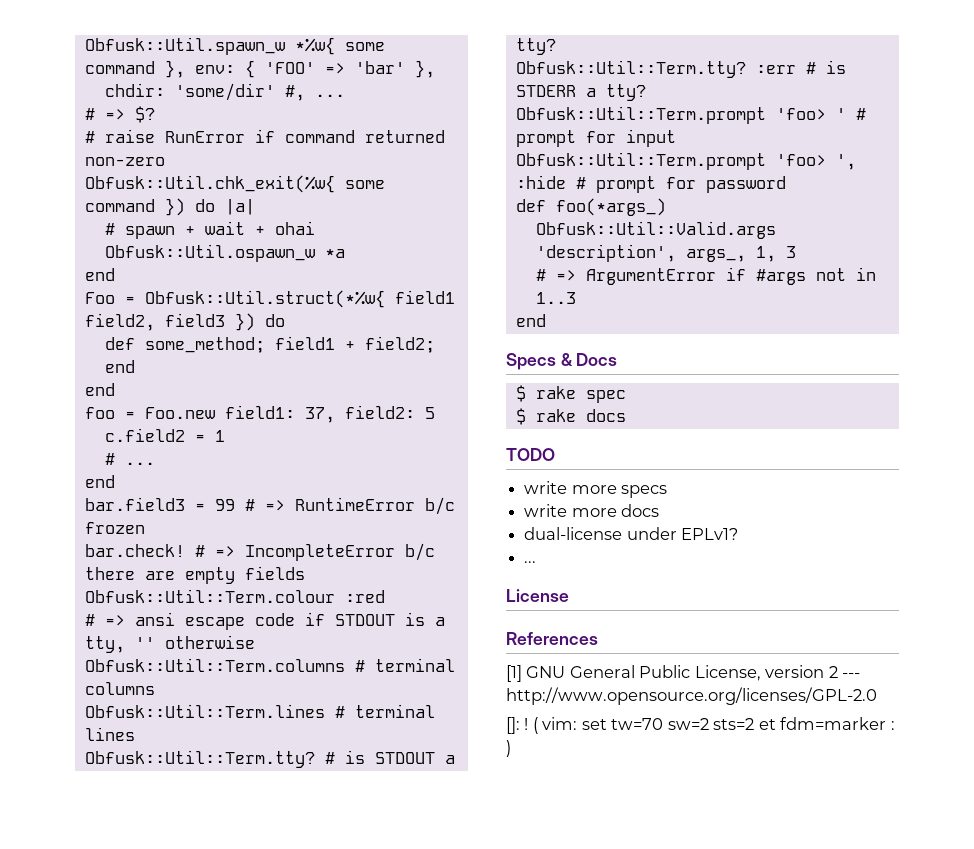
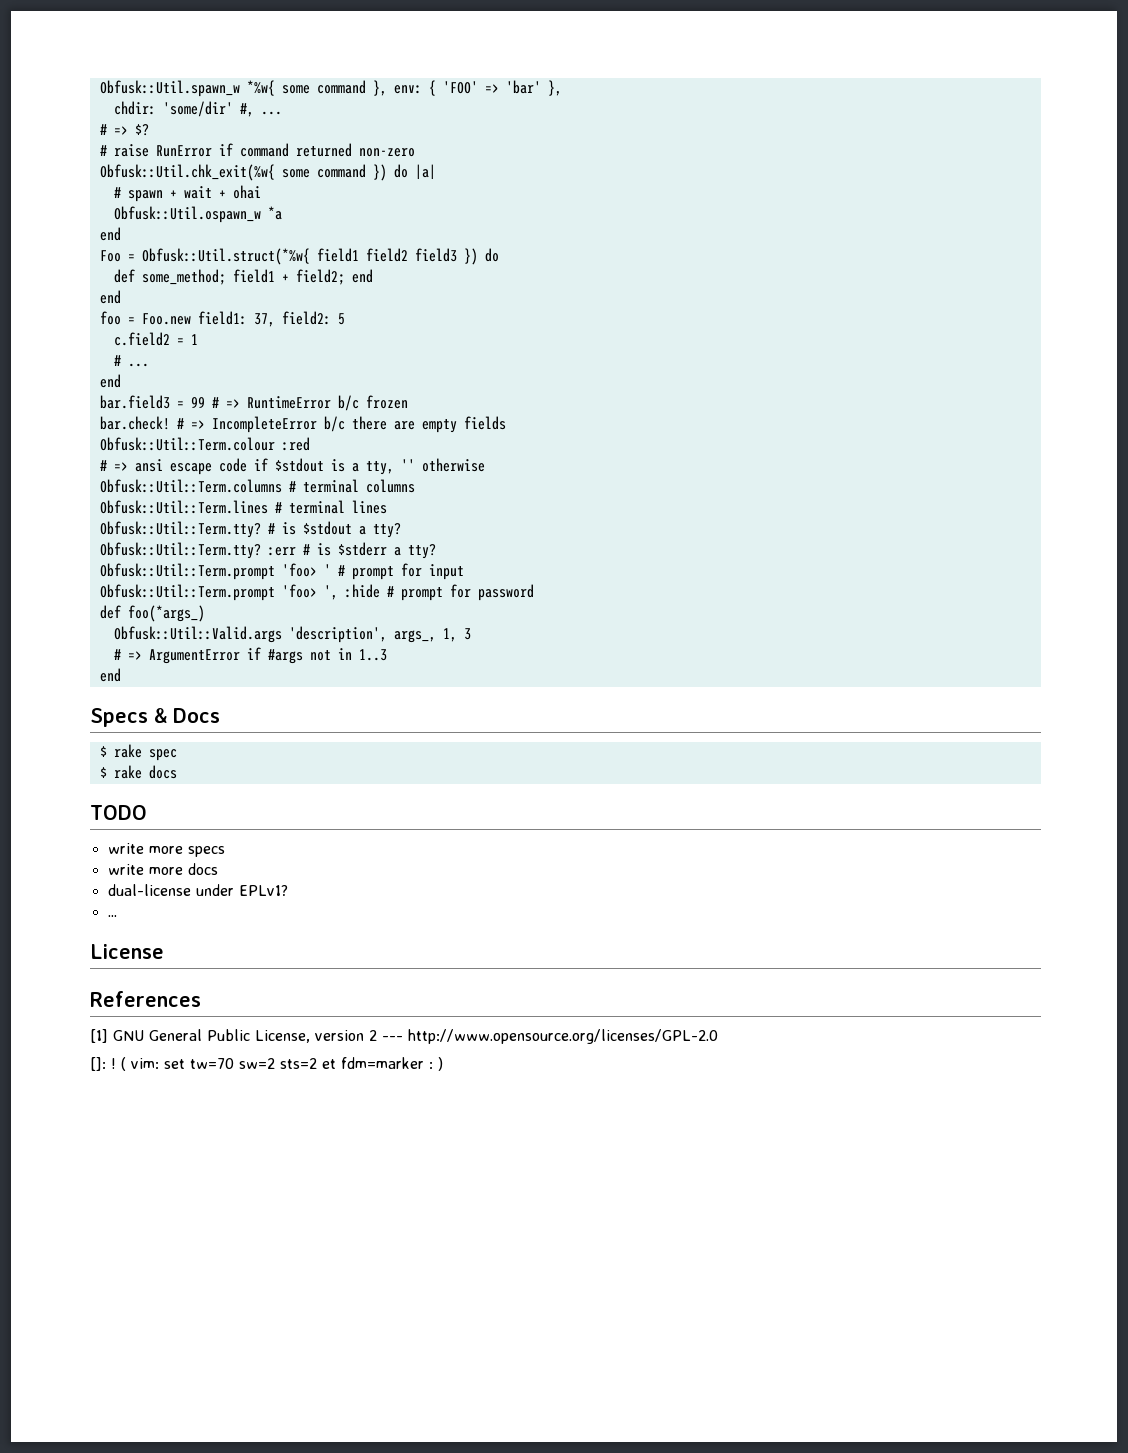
[84,313,155,331] field2, -> [365,248,408,262] field2
[334,614,395,626] STDOUT -> [274,458,324,472] $stdout
[374,752,435,764] STDOUT -> [302,521,352,535] $stdout
[515,85,576,97] STDERR -> [337,542,387,556] $stderr

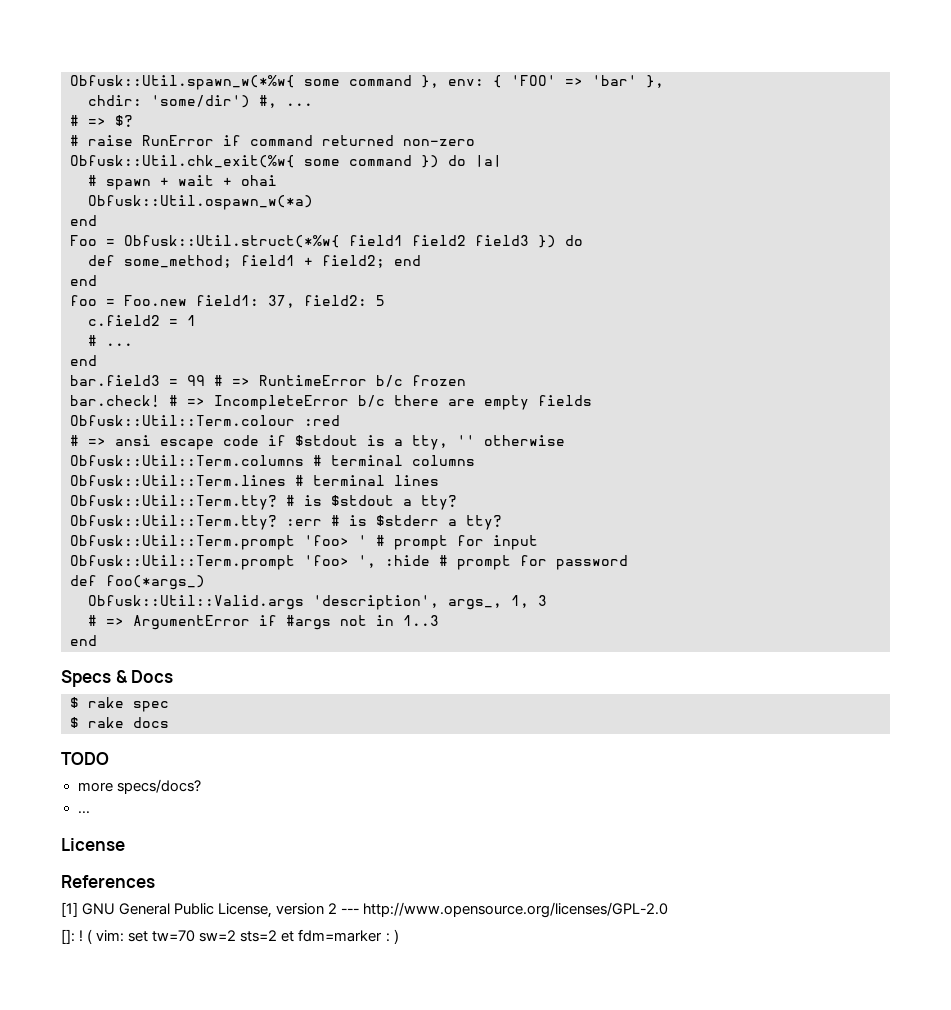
[99,80,275,97] Obfusk::Util.spawn_w *%w{ -> [70,75,295,90] Obfusk::Util.spawn_w(*%w{
[162,101,233,117] 'some/dir' -> [151,95,250,108] 'some/dir')
[113,206,282,223] Obfusk::Util.ospawn_w *a -> [88,195,313,210] Obfusk::Util.ospawn_w(*a)
[107,843,225,857] [107,863,218,875] [107,884,288,896] write more specs // write more docs // dual-license under EPLv1? -> [77,779,201,794] more specs/docs?

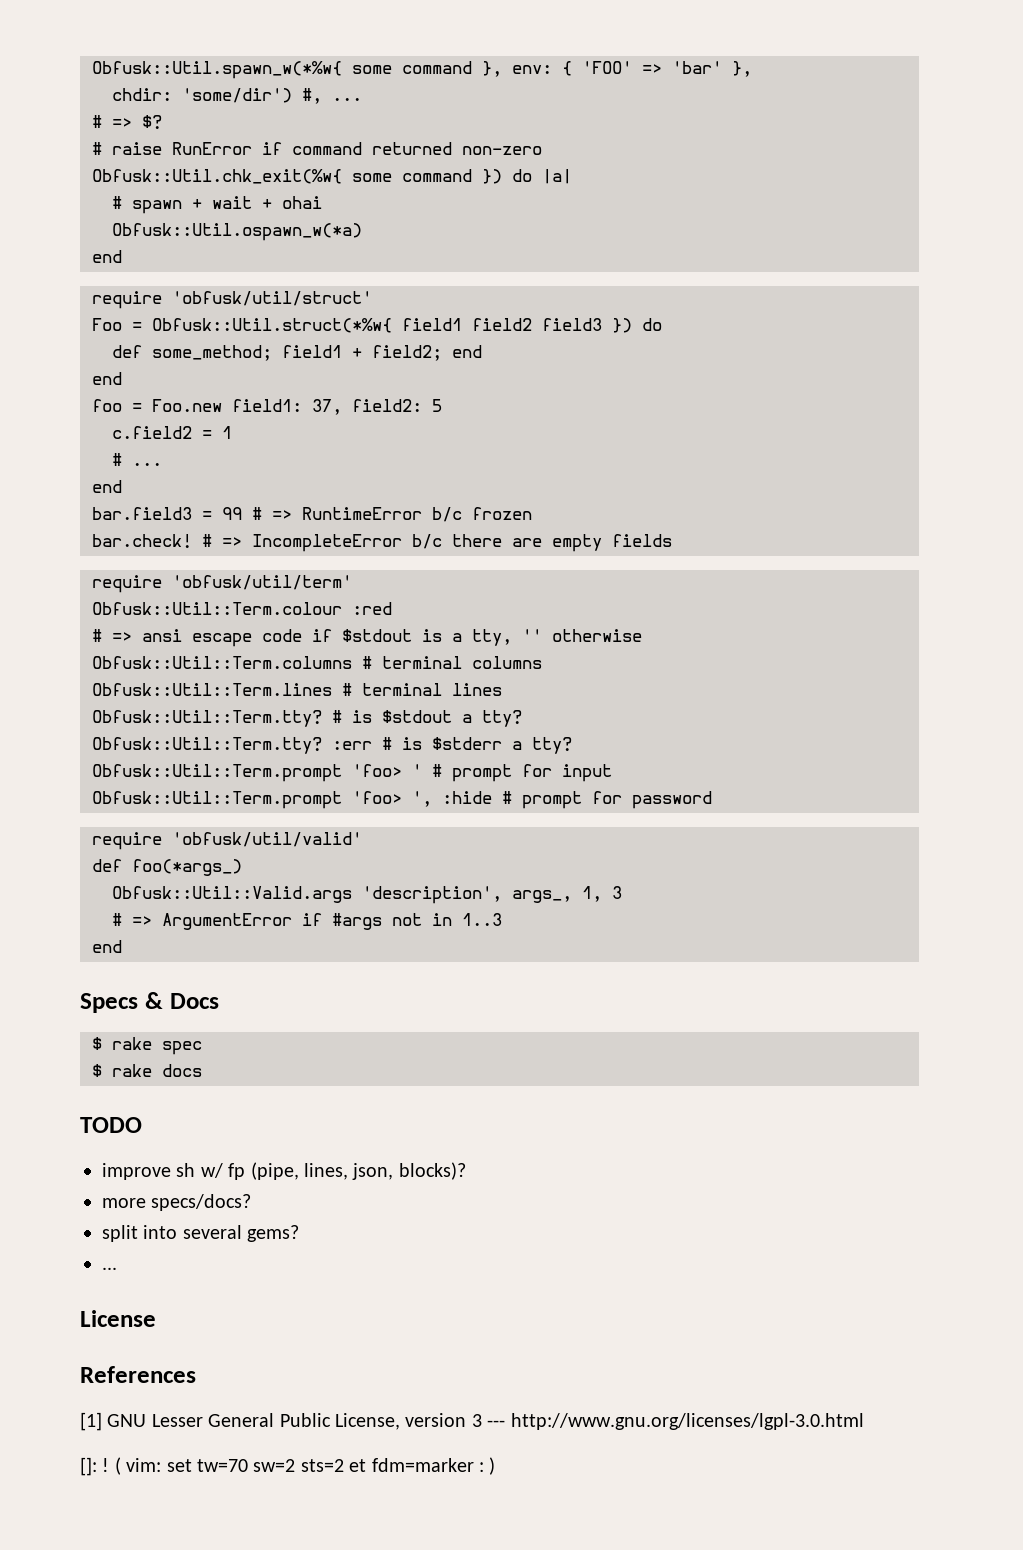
(97, 220) none -> [92,291,372,309] // require 'obfusk/util/struct'
(592, 400) none -> [92,575,352,593] // require 'obfusk/util/term'
(628, 562) none -> [92,832,362,850] // require 'obfusk/util/valid'
[77,779,201,794] more specs/docs? -> [102,1162,466,1180] [102,1194,252,1211] [102,1225,300,1242] improve sh w/ fp (pipe, lines, json, blocks)? // more specs/docs? // split into several gems?
(116, 909) none -> [151,1414,203,1427] Lesser
[328,902,669,918] 2 --- http://www.opensource.org/licenses/GPL-2.0 -> [471,1413,864,1430] 3 --- http://www.gnu.org/licenses/lgpl-3.0.html

